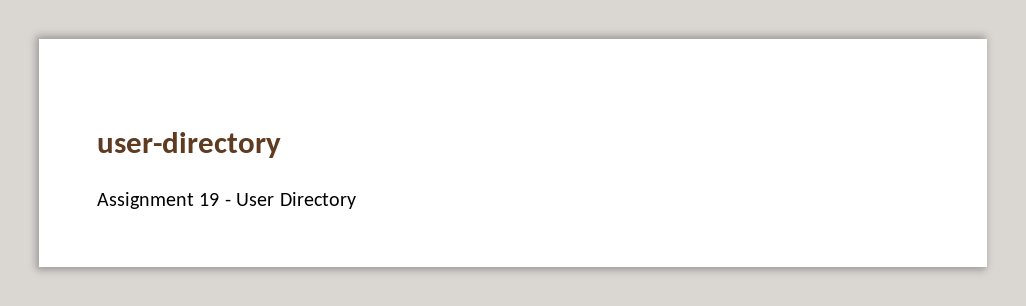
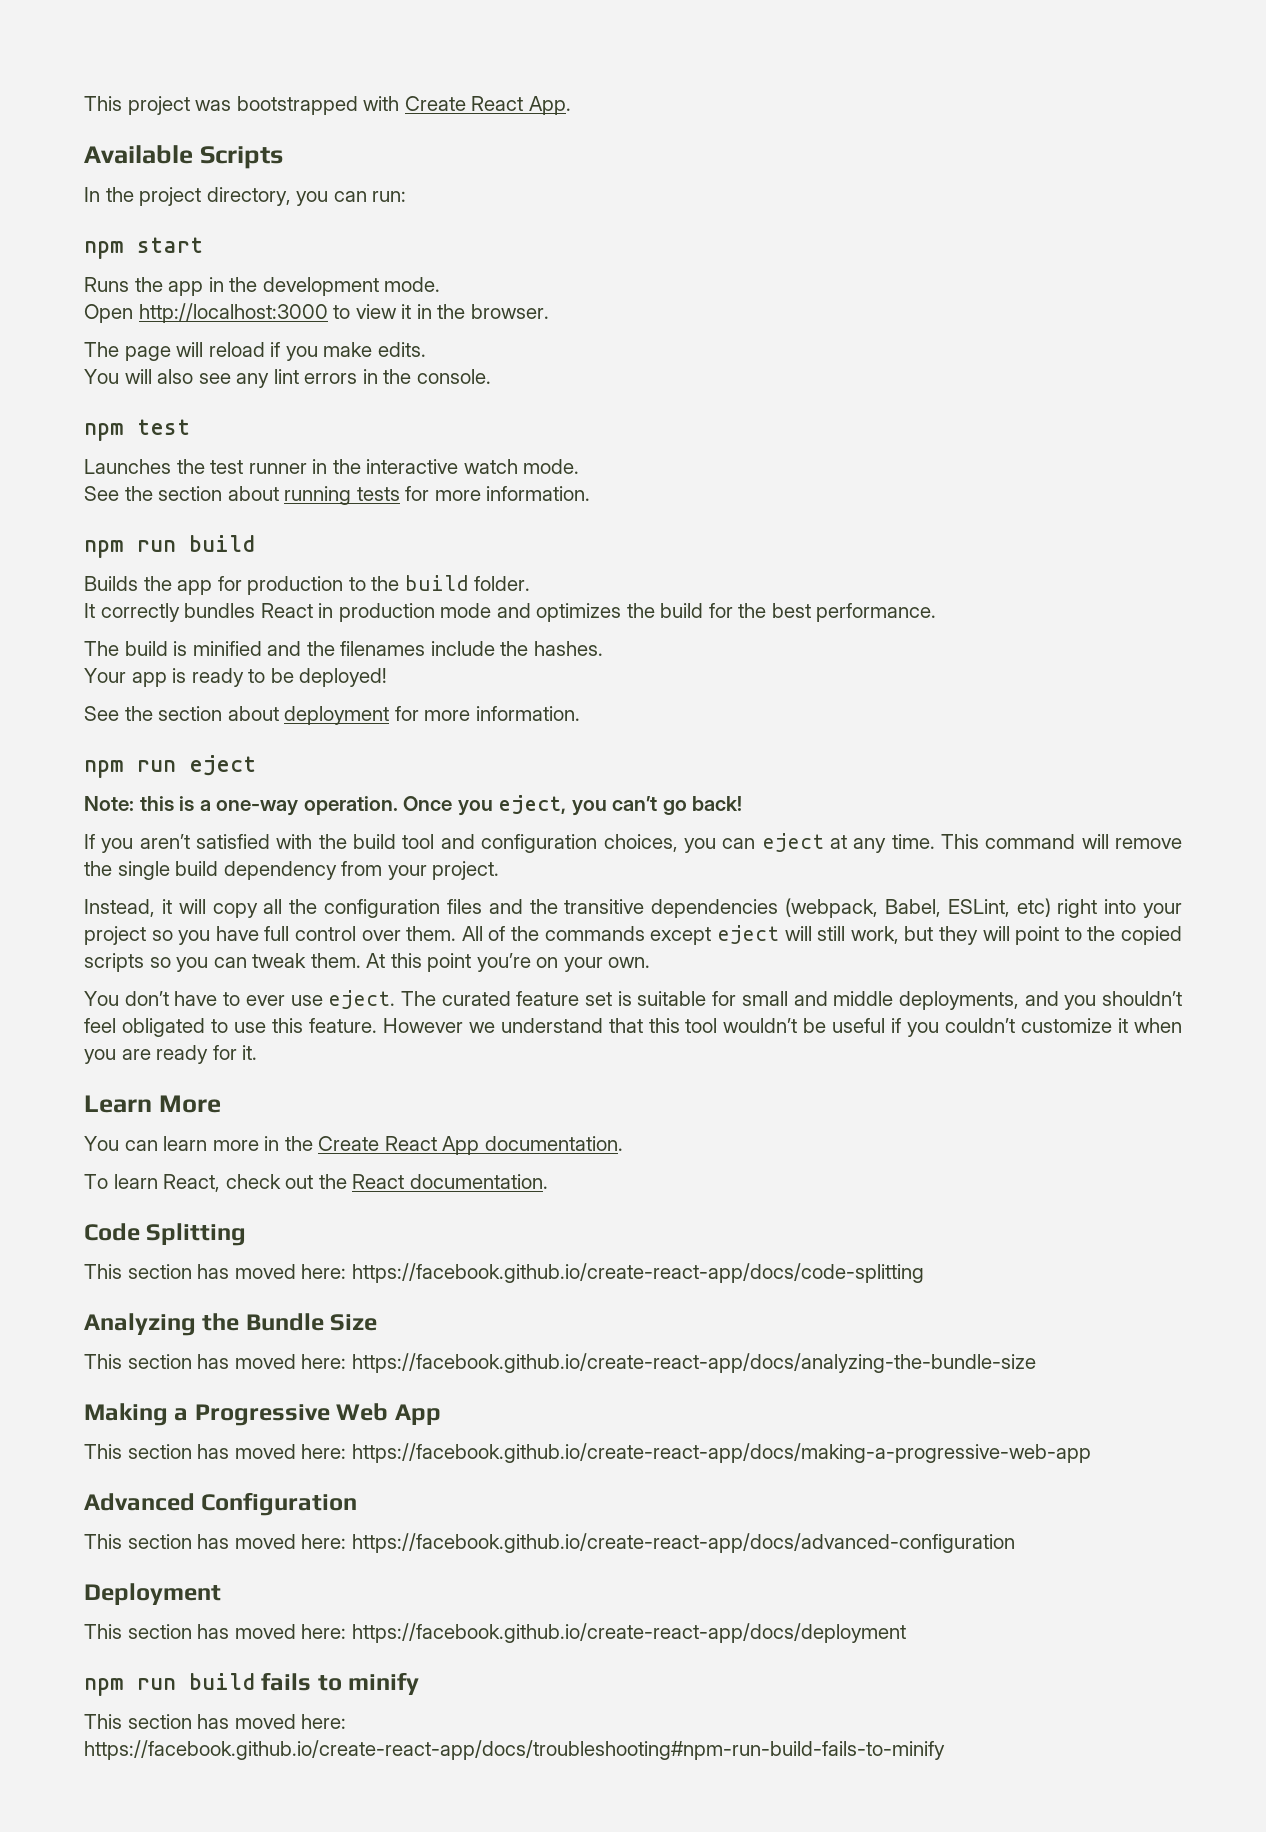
[97,132,281,158] [97,192,356,209] user-directory // Assignment 19 - User Directory -> [84,96,571,115] [84,145,283,169] [84,187,407,206] [84,237,203,259] [84,277,441,296] [84,303,549,323] [84,342,426,361] [84,369,491,388] [84,419,190,441] [84,459,580,474] [84,486,591,505] [84,535,255,558] [84,575,531,595] [84,603,937,622] [84,641,603,656] [84,668,388,687] [84,706,580,725] [84,755,256,778] [84,795,743,816] [84,833,1183,853] [84,861,500,880] [84,898,1183,918] [84,925,1182,945] [84,953,651,972] [84,990,1183,1010] [84,1018,1183,1037] [84,1045,258,1064] [84,1095,221,1113] [84,1136,623,1155] [84,1174,548,1192] [84,1223,247,1246] [84,1263,924,1283] [84,1313,378,1336] [84,1353,1036,1373] [84,1403,441,1426] [84,1443,1091,1463] [84,1492,358,1516] [84,1533,1015,1553] [84,1583,221,1605] [84,1623,906,1643] [84,1672,420,1696] [84,1714,347,1729] [84,1740,945,1760] This project was bootstrapped with Create React App. // Available Scripts // In the project directory, you can run: // npm start // Runs the app in the development mode. // Open http://localhost:3000 to view it in the browser. // The page will reload if you make edits. // You will also see any lint errors in the console. // npm test // Launches the test runner in the interactive watch mode. // See the section about running tests for more information. // npm run build // Builds the app for production to the build folder. // It correctly bundles React in production mode and optimizes the build for the best performance. // The build is minified and the filenames include the hashes. // Your app is ready to be deployed! // See the section about deployment for more information. // npm run eject // Note: this is a one-way operation. Once you eject, you can’t go back! // If you aren’t satisfied with the build tool and configuration choices, you can eject at any time. This command will remove the single build dependency from your project. // Instead, it will copy all the configuration files and the transitive dependencies (webpack, Babel, ESLint, etc) right into your project so you have full control over them. All of the commands except eject will still work, but they will point to the copied scripts so you can tweak them. At this point you’re on your own. // You don’t have to ever use eject. The curated feature set is suitable for small and middle deployments, and you shouldn’t feel obligated to use this feature. However we understand that this tool wouldn’t be useful if you couldn’t customize it when you are ready for it. // Learn More // You can learn more in the Create React App documentation. // To learn React, check out the React documentation. // Code Splitting // This section has moved here: https://facebook.github.io/create-react-app/docs/code-splitting // Analyzing the Bundle Size // This section has moved here: https://facebook.github.io/create-react-app/docs/analyzing-the-bundle-size // Making a Progressive Web App // This section has moved here: https://facebook.github.io/create-react-app/docs/making-a-progressive-web-app // Advanced Configuration // This section has moved here: https://facebook.github.io/create-react-app/docs/advanced-configuration // Deployment // This section has moved here: https://facebook.github.io/create-react-app/docs/deployment // npm run build fails to minify // This section has moved here: https://facebook.github.io/create-react-app/docs/troubleshooting#npm-run-build-fails-to-minify

